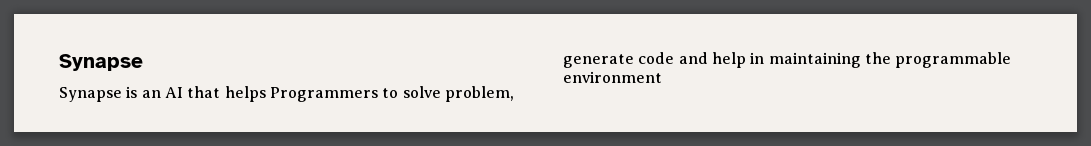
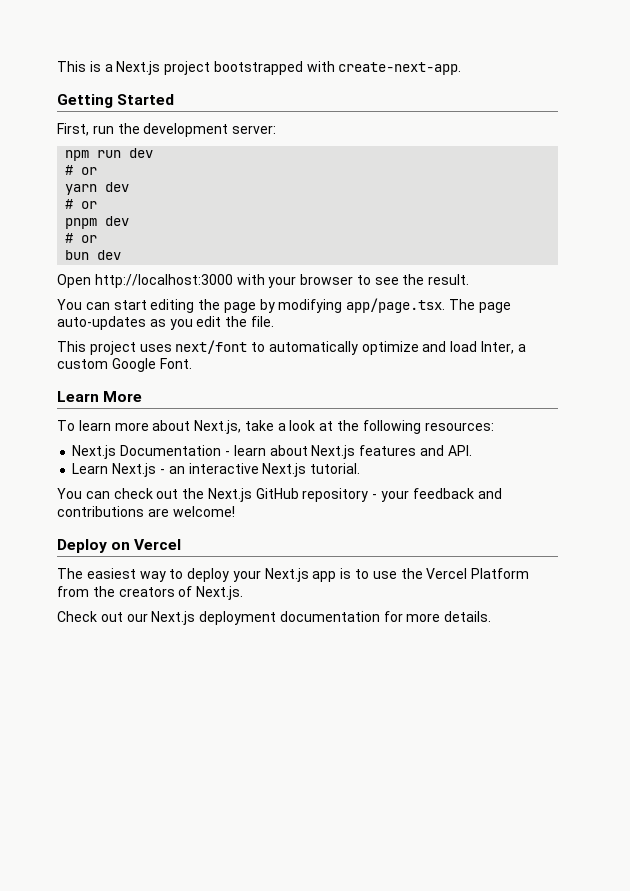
[59,54,143,71] [59,86,514,102] [563,52,1012,68] [563,71,662,83] Synapse // Synapse is an AI that helps Programmers to solve problem, generate code and help in maintaining the programmable environment -> [57,61,462,75] [57,94,175,108] [57,123,277,137] [65,148,154,161] [65,165,98,175] [65,182,130,195] [65,199,98,209] [65,216,130,229] [65,233,98,243] [65,250,122,260] [57,274,470,288] [57,298,511,313] [57,316,274,330] [57,340,526,355] [57,358,192,372] [57,391,143,402] [57,420,494,434] [72,445,472,459] [72,463,361,477] [57,488,502,502] [57,506,235,517] [57,539,182,553] [57,568,530,582] [57,586,244,600] [57,611,492,625] This is a Next.js project bootstrapped with create-next-app. // Getting Started // First, run the development server: // npm run dev // # or // yarn dev // # or // pnpm dev // # or // bun dev // Open http://localhost:3000 with your browser to see the result. // You can start editing the page by modifying app/page.tsx. The page auto-updates as you edit the file. // This project uses next/font to automatically optimize and load Inter, a custom Google Font. // Learn More // To learn more about Next.js, take a look at the following resources: // Next.js Documentation - learn about Next.js features and API. // Learn Next.js - an interactive Next.js tutorial. // You can check out the Next.js GitHub repository - your feedback and contributions are welcome! // Deploy on Vercel // The easiest way to deploy your Next.js app is to use the Vercel Platform from the creators of Next.js. // Check out our Next.js deployment documentation for more details.

